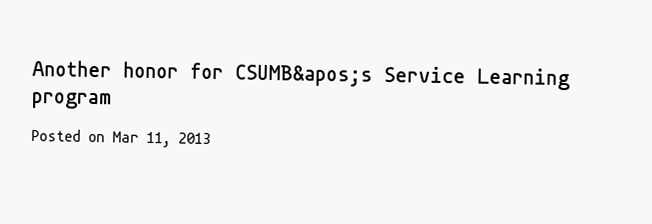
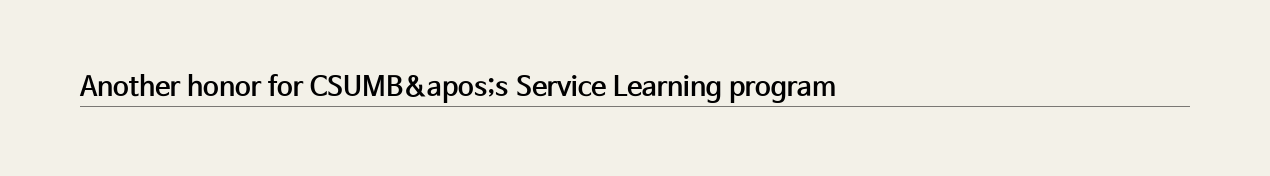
[31,128,211,148] // Posted on Mar 11, 2013 -> (836, 91) none

